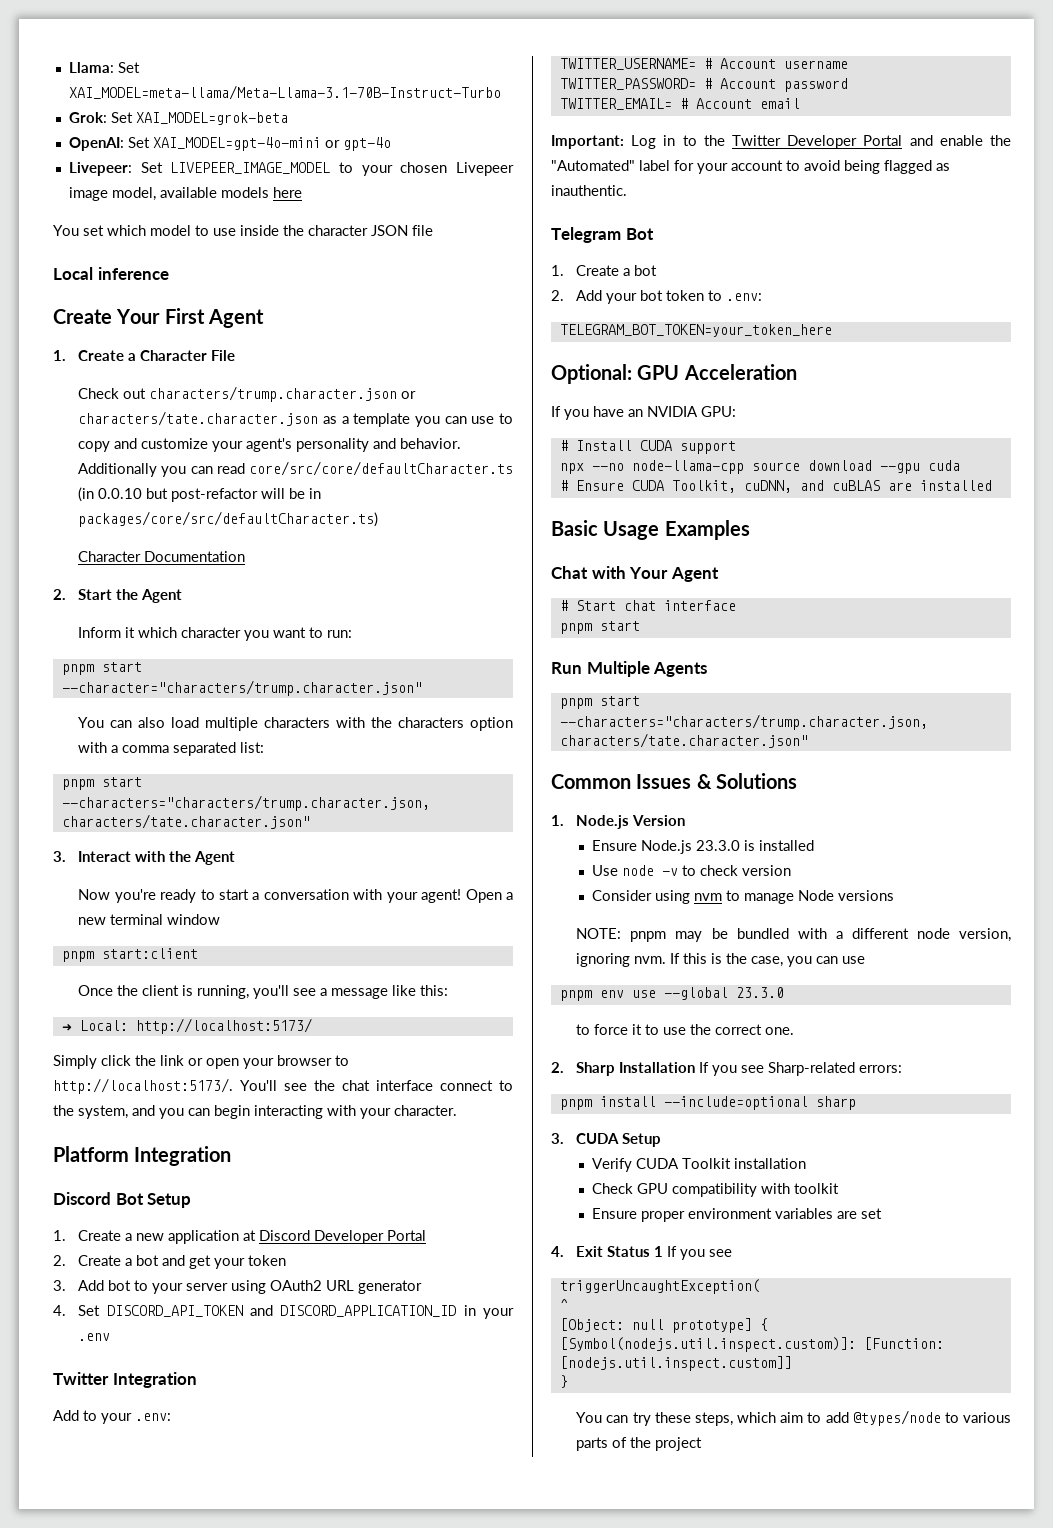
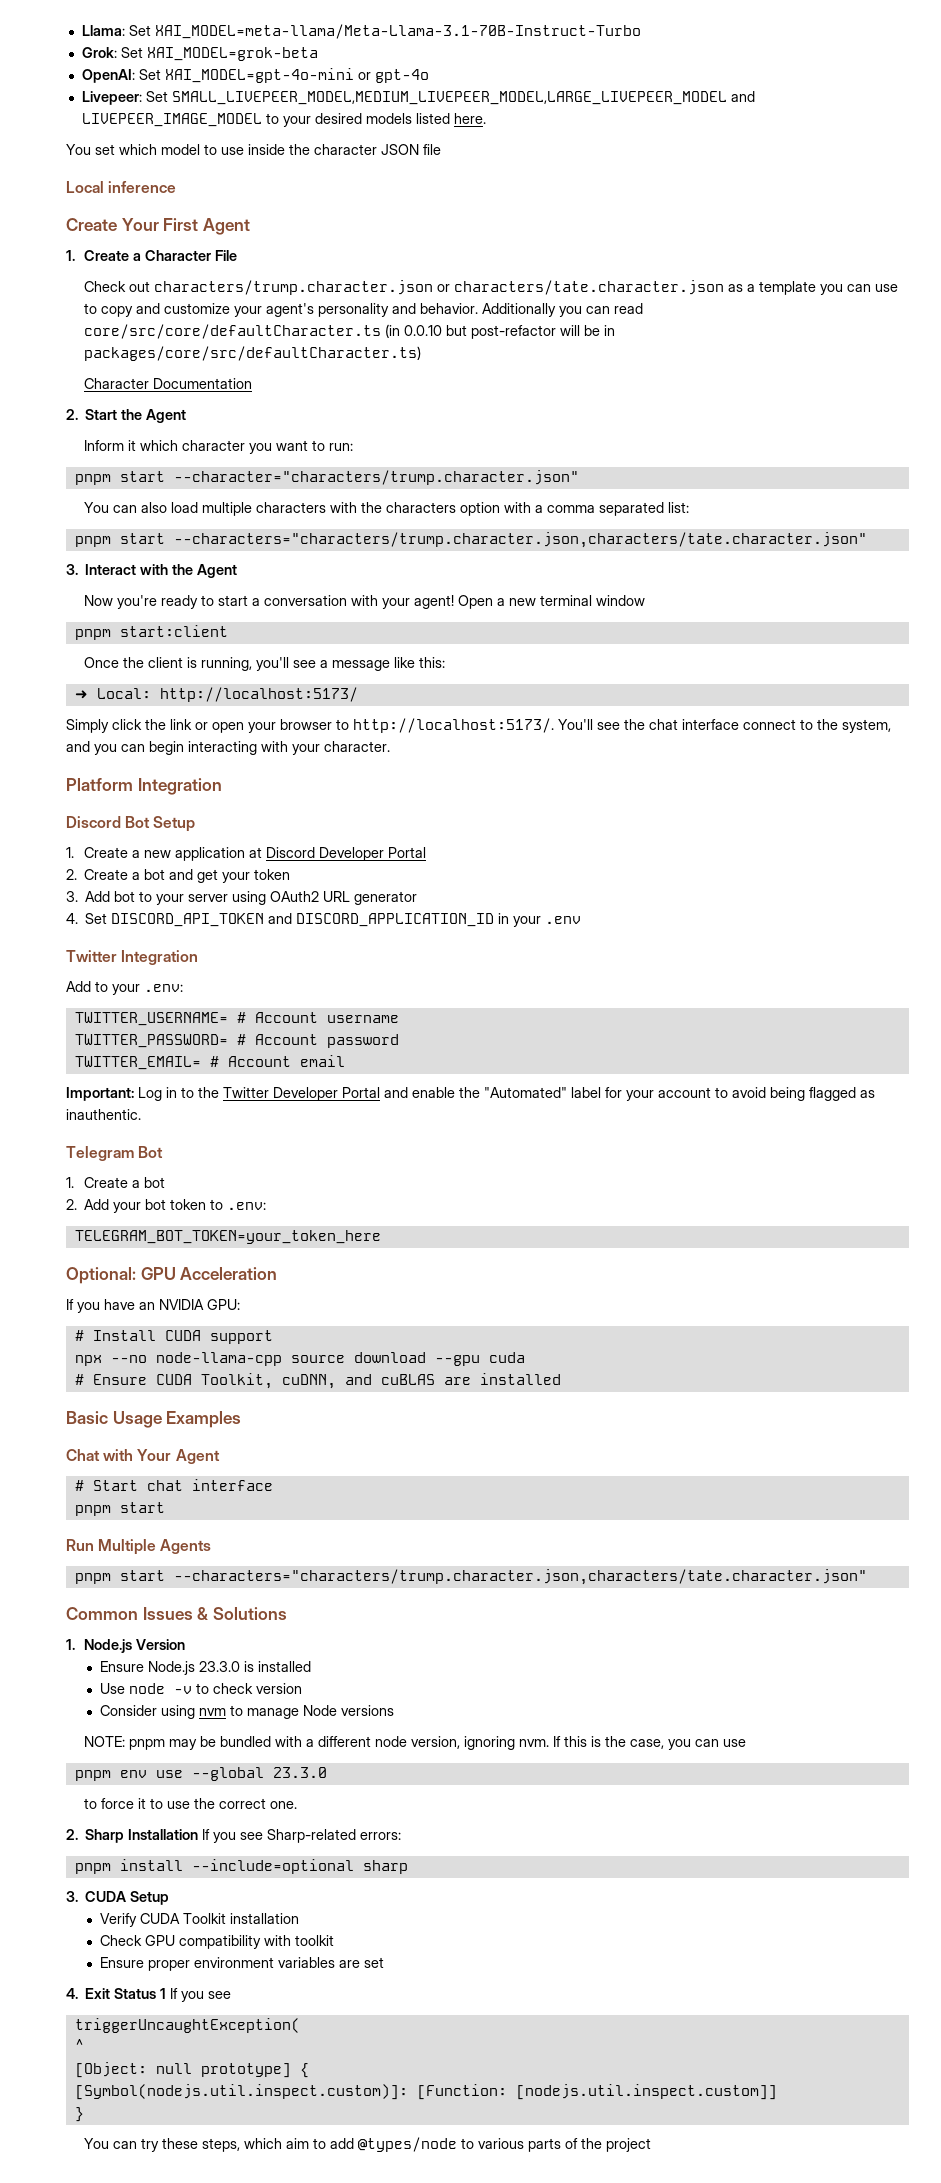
(163, 167) none -> [171,91,755,105] SMALL_LIVEPEER_MODEL,MEDIUM_LIVEPEER_MODEL,LARGE_LIVEPEER_MODEL and
[400,162,514,176] [68,187,302,201] chosen Livepeer image model, available models here -> [314,113,486,124] desired models listed here.

